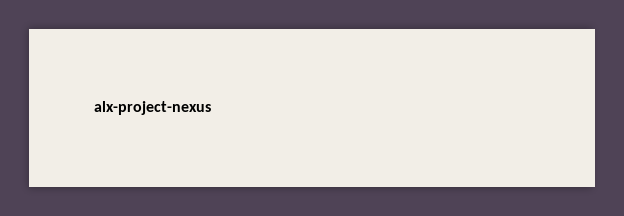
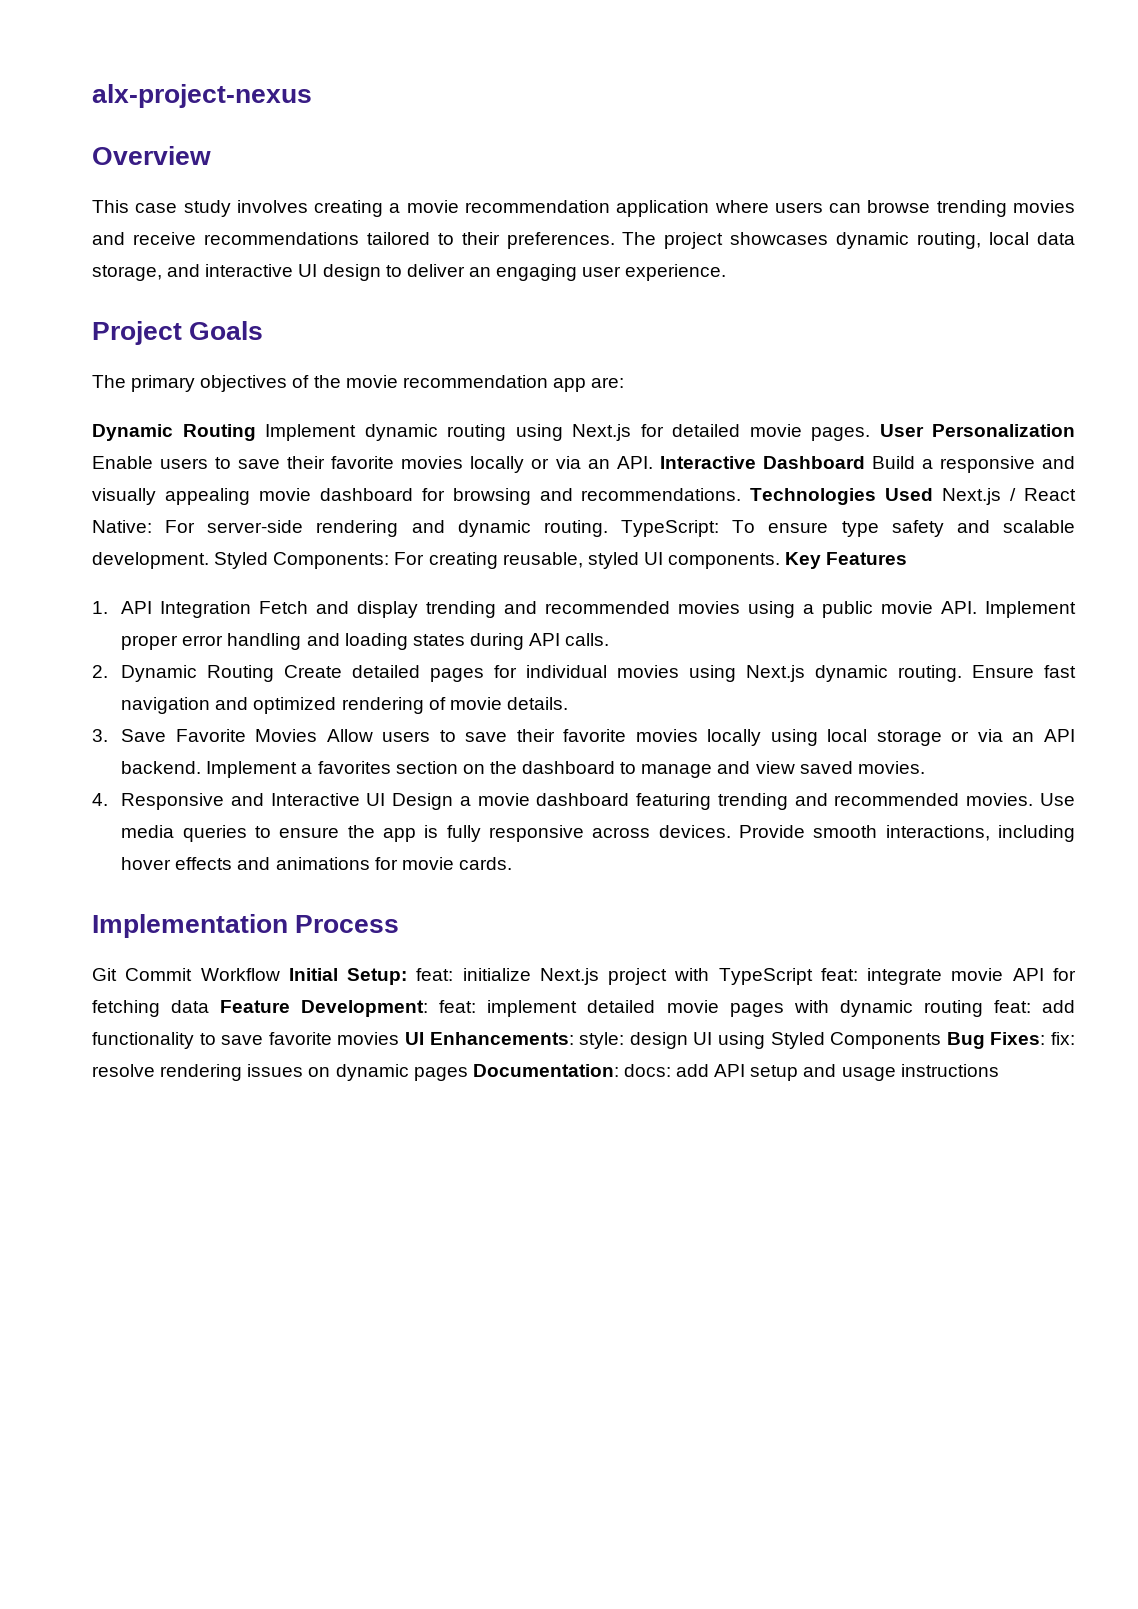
(211, 108) none -> [92,146,211,165] [92,200,1076,217] [92,232,1075,249] [92,264,727,281] [92,321,264,345] [92,375,625,392] [92,424,1075,441] [92,456,1075,473] [92,488,1076,505] [92,520,1076,537] [92,552,908,569] [92,601,1076,618] [121,633,610,650] [92,665,1077,682] [121,697,568,714] [92,729,1075,746] [121,761,925,778] [92,793,1075,810] [121,825,1075,842] [121,857,512,870] [92,914,400,938] [92,968,1076,985] [92,1000,1076,1017] [92,1032,1076,1049] [92,1064,999,1081] // Overview // This case study involves creating a movie recommendation application where users can browse trending movies and receive recommendations tailored to their preferences. The project showcases dynamic routing, local data storage, and interactive UI design to deliver an engaging user experience. // Project Goals // The primary objectives of the movie recommendation app are: // Dynamic Routing Implement dynamic routing using Next.js for detailed movie pages. User Personalization Enable users to save their favorite movies locally or via an API. Interactive Dashboard Build a responsive and visually appealing movie dashboard for browsing and recommendations. Technologies Used Next.js / React Native: For server-side rendering and dynamic routing. TypeScript: To ensure type safety and scalable development. Styled Components: For creating reusable, styled UI components. Key Features // 1. API Integration Fetch and display trending and recommended movies using a public movie API. Implement proper error handling and loading states during API calls. // 2. Dynamic Routing Create detailed pages for individual movies using Next.js dynamic routing. Ensure fast navigation and optimized rendering of movie details. // 3. Save Favorite Movies Allow users to save their favorite movies locally using local storage or via an API backend. Implement a favorites section on the dashboard to manage and view saved movies. // 4. Responsive and Interactive UI Design a movie dashboard featuring trending and recommended movies. Use media queries to ensure the app is fully responsive across devices. Provide smooth interactions, including hover effects and animations for movie cards. // Implementation Process // Git Commit Workflow Initial Setup: feat: initialize Next.js project with TypeScript feat: integrate movie API for fetching data Feature Development: feat: implement detailed movie pages with dynamic routing feat: add functionality to save favorite movies UI Enhancements: style: design UI using Styled Components Bug Fixes: fix: resolve rendering issues on dynamic pages Documentation: docs: add API setup and usage instructions

